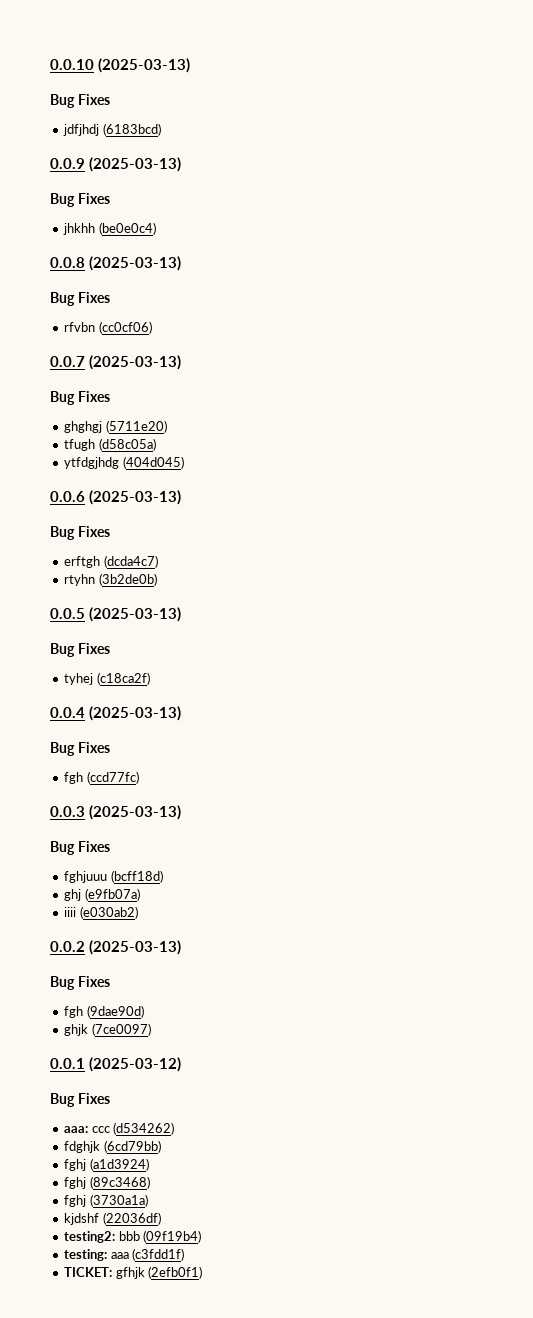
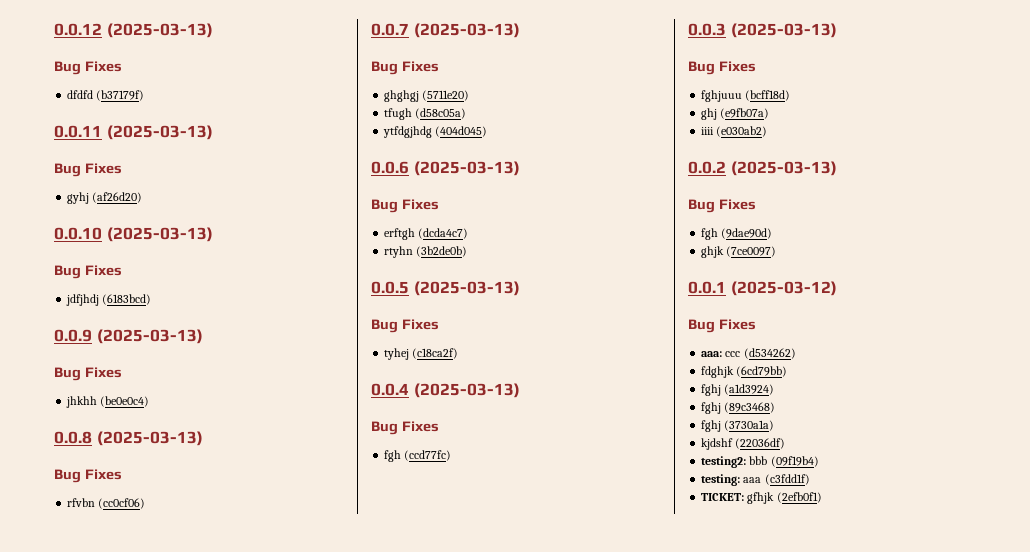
(50, 64) none -> [54,23,213,38] [54,61,122,75] [67,90,145,101] [54,125,213,140] [54,163,122,177] [67,192,143,204] 0.0.12 (2025-03-13) // Bug Fixes // dfdfd (b37179f) // 0.0.11 (2025-03-13) // Bug Fixes // gyhj (af26d20) //

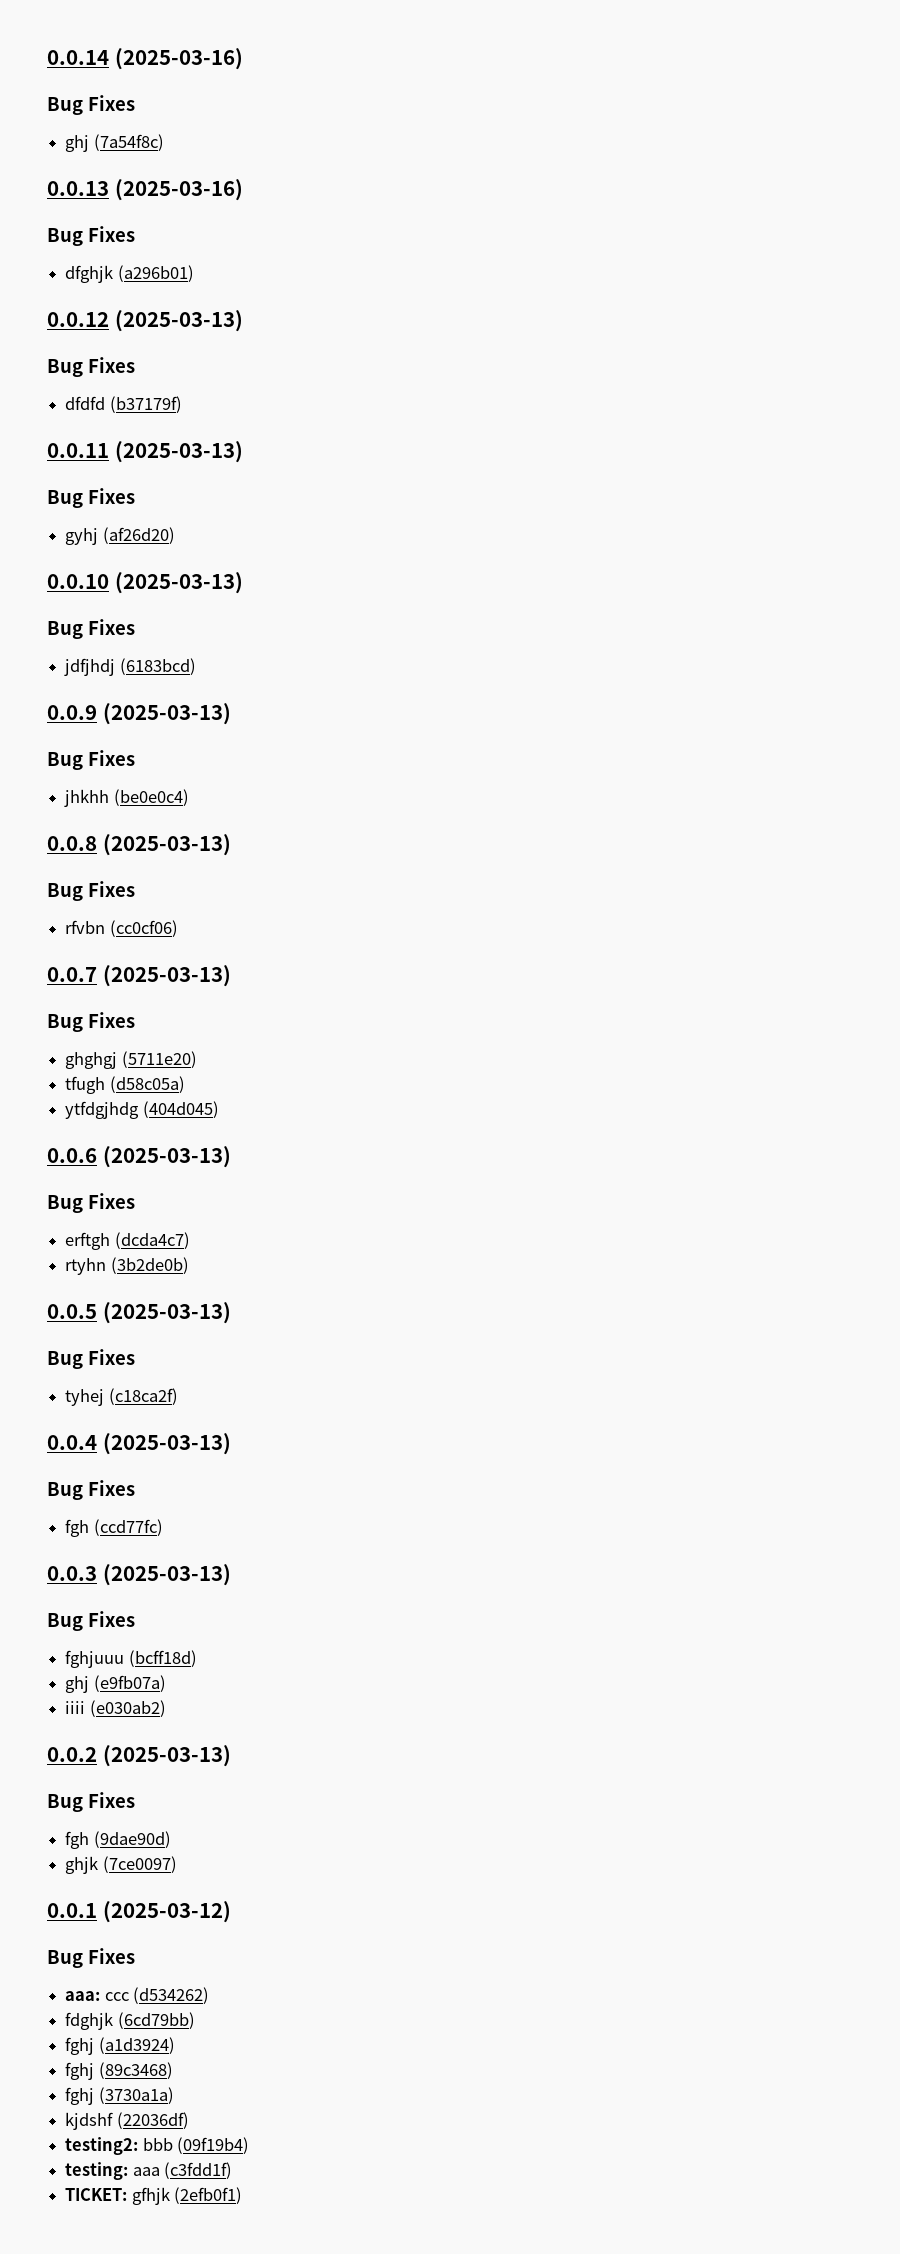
(54, 29) none -> [47,48,243,70] [47,95,135,115] [65,134,164,152] [47,179,243,201] [47,226,135,246] [65,265,194,283] 0.0.14 (2025-03-16) // Bug Fixes // ghj (7a54f8c) // 0.0.13 (2025-03-16) // Bug Fixes // dfghjk (a296b01) //

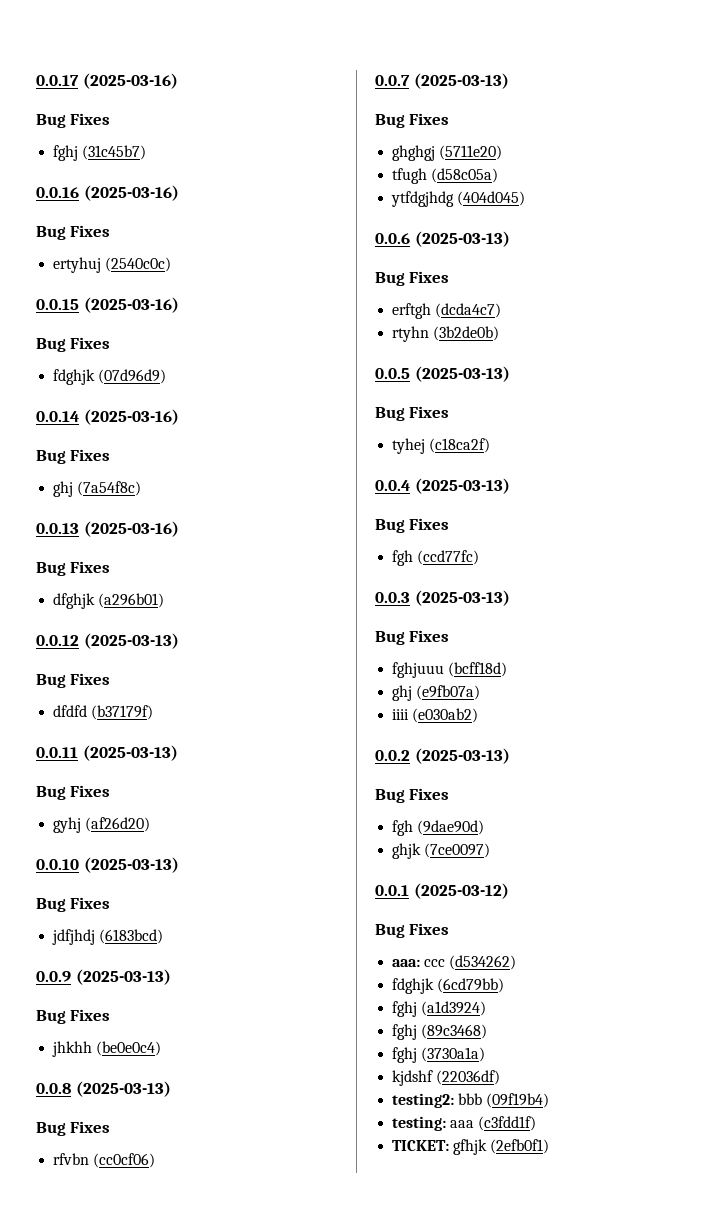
(47, 57) none -> [36,73,178,89] [36,113,111,128] [53,145,147,161] [36,185,179,201] [36,225,111,240] [53,257,172,273] [36,297,179,313] [36,337,111,352] [53,369,167,385] 0.0.17 (2025-03-16) // Bug Fixes // fghj (31c45b7) // 0.0.16 (2025-03-16) // Bug Fixes // ertyhuj (2540c0c) // 0.0.15 (2025-03-16) // Bug Fixes // fdghjk (07d96d9) //

